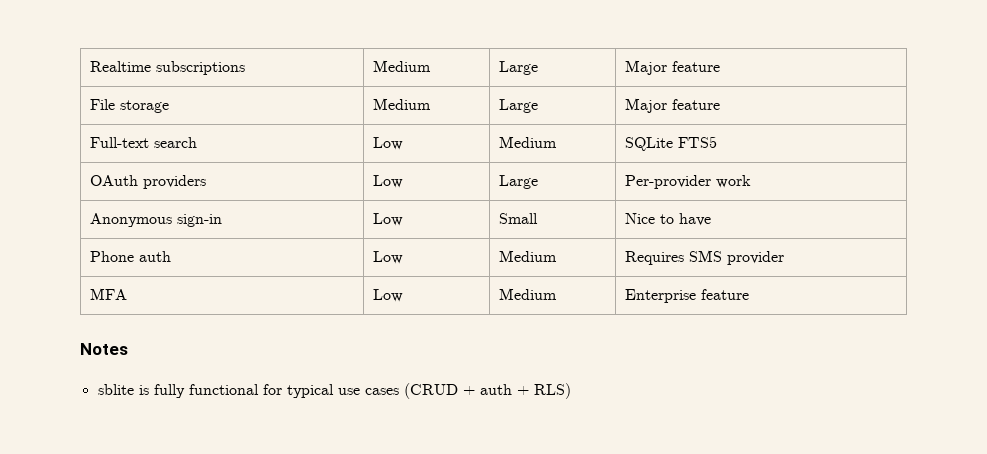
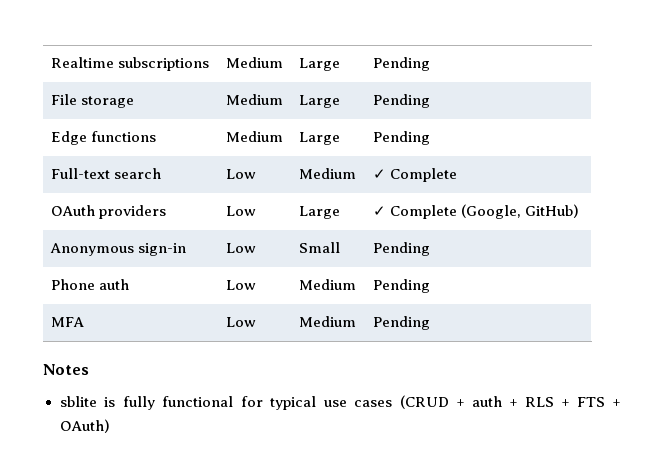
[625,60,721,75] Major feature -> [372,57,430,71] Pending
[625,98,721,113] Major feature -> [372,94,430,108] [50,131,156,145] [225,131,283,142] [298,132,340,145] [372,131,430,145] Pending // Edge functions | Medium | Large | Pending
[625,136,718,151] SQLite FTS5 -> [372,168,457,182] ✓ Complete
[625,175,752,189] Per-provider work -> [372,204,579,219] ✓ Complete (Google, GitHub)
[625,213,712,226] Nice to have -> [372,242,430,256] Pending
[625,250,785,265] Requires SMS provider -> [372,279,430,293] Pending
[625,289,750,303] Enterprise feature -> [372,316,430,330] Pending
[533,383,571,399] RLS) -> [525,397,622,407] [59,419,110,433] RLS + FTS + OAuth)

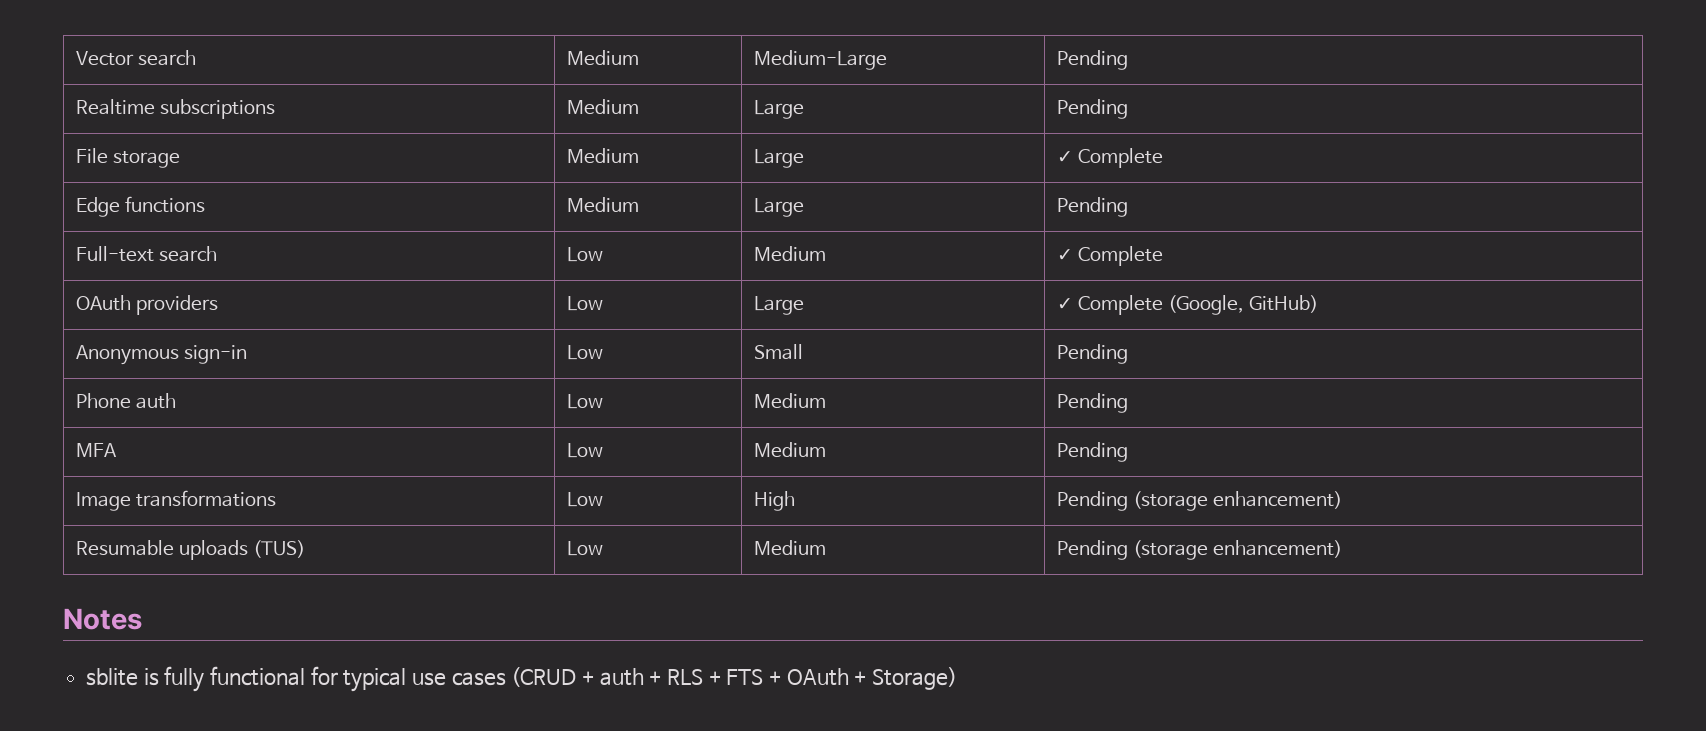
(50, 62) none -> [75,50,196,66] [566,50,639,66] [753,50,887,70] [1056,50,1128,70] Vector search | Medium | Medium-Large | Pending //
[372,94,430,108] Pending -> [1056,148,1163,168] ✓ Complete
(430, 323) none -> [75,490,276,511] [566,492,603,507] [753,491,795,511] [1056,491,1342,511] [75,540,305,560] [566,541,603,556] [753,540,826,556] [1056,540,1342,560] // Image transformations | Low | High | Pending (storage enhancement) // Resumable uploads (TUS) | Low | Medium | Pending (storage enhancement)
[59,419,110,433] OAuth) -> [786,667,958,690] OAuth + Storage)

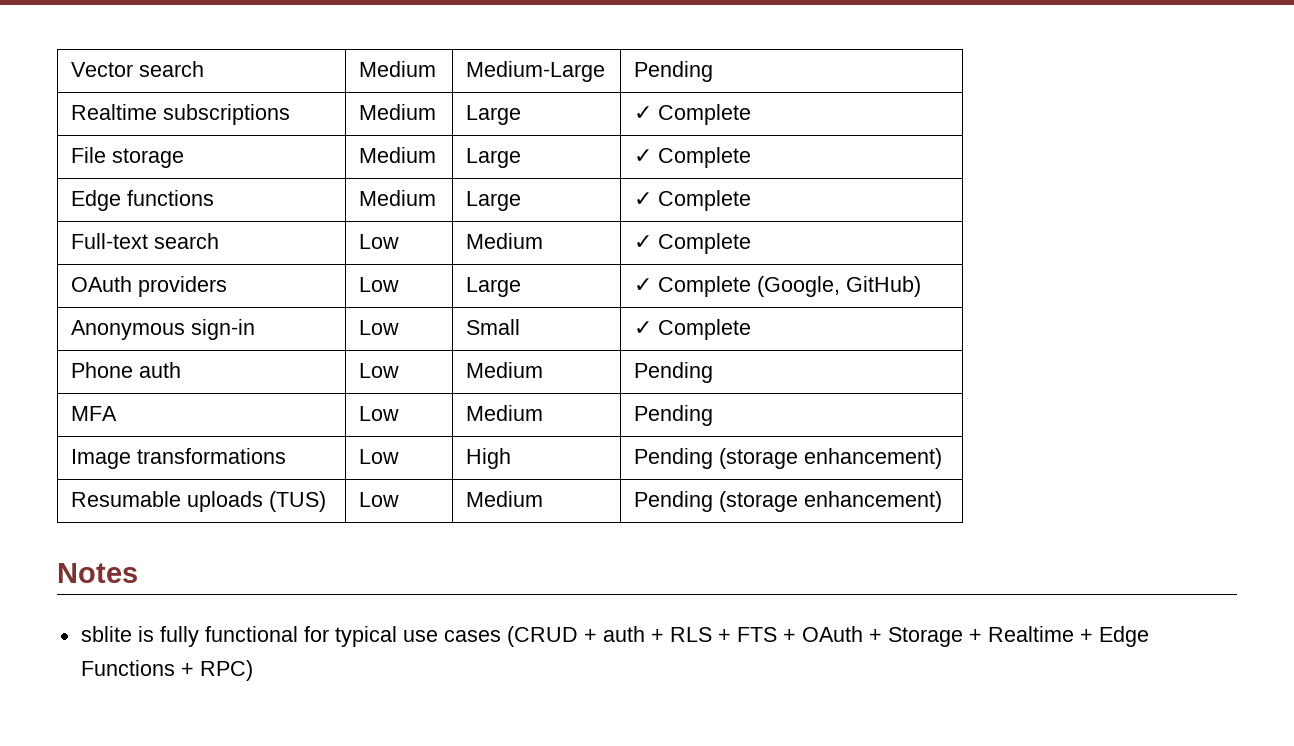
[1056,99,1128,119] Pending -> [634,104,752,125] ✓ Complete
[1056,197,1128,217] Pending -> [634,190,752,211] ✓ Complete
[1056,344,1128,364] Pending -> [634,319,752,340] ✓ Complete
[872,667,958,690] Storage) -> [887,626,1149,647] [80,660,253,681] Storage + Realtime + Edge Functions + RPC)

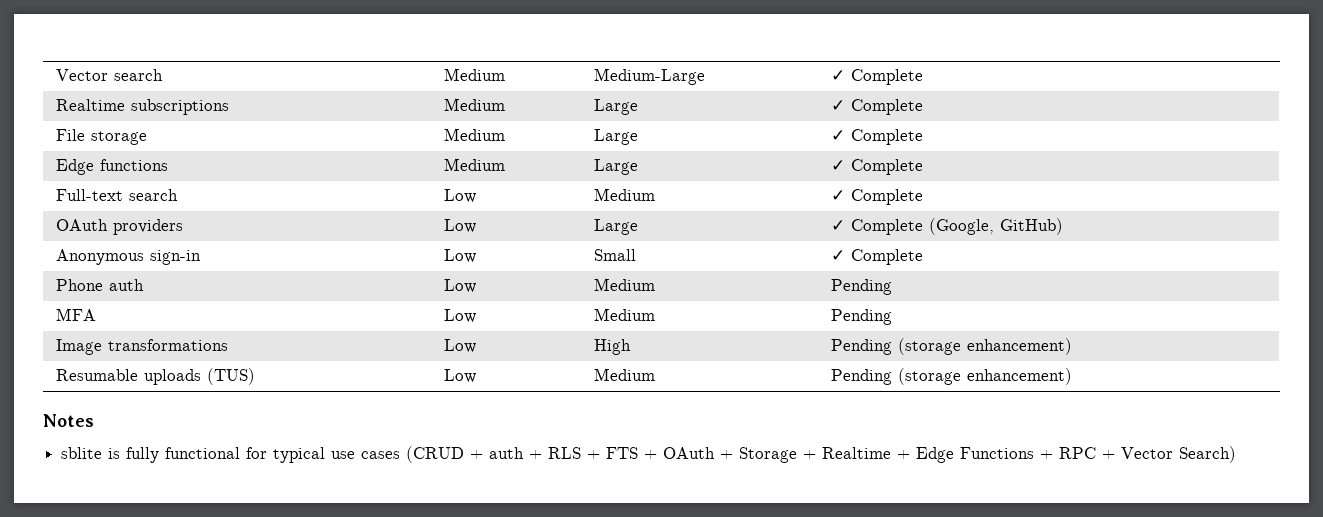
[634,61,714,82] Pending -> [830,69,923,85] ✓ Complete
[199,660,253,681] RPC) -> [1059,446,1237,463] RPC + Vector Search)

